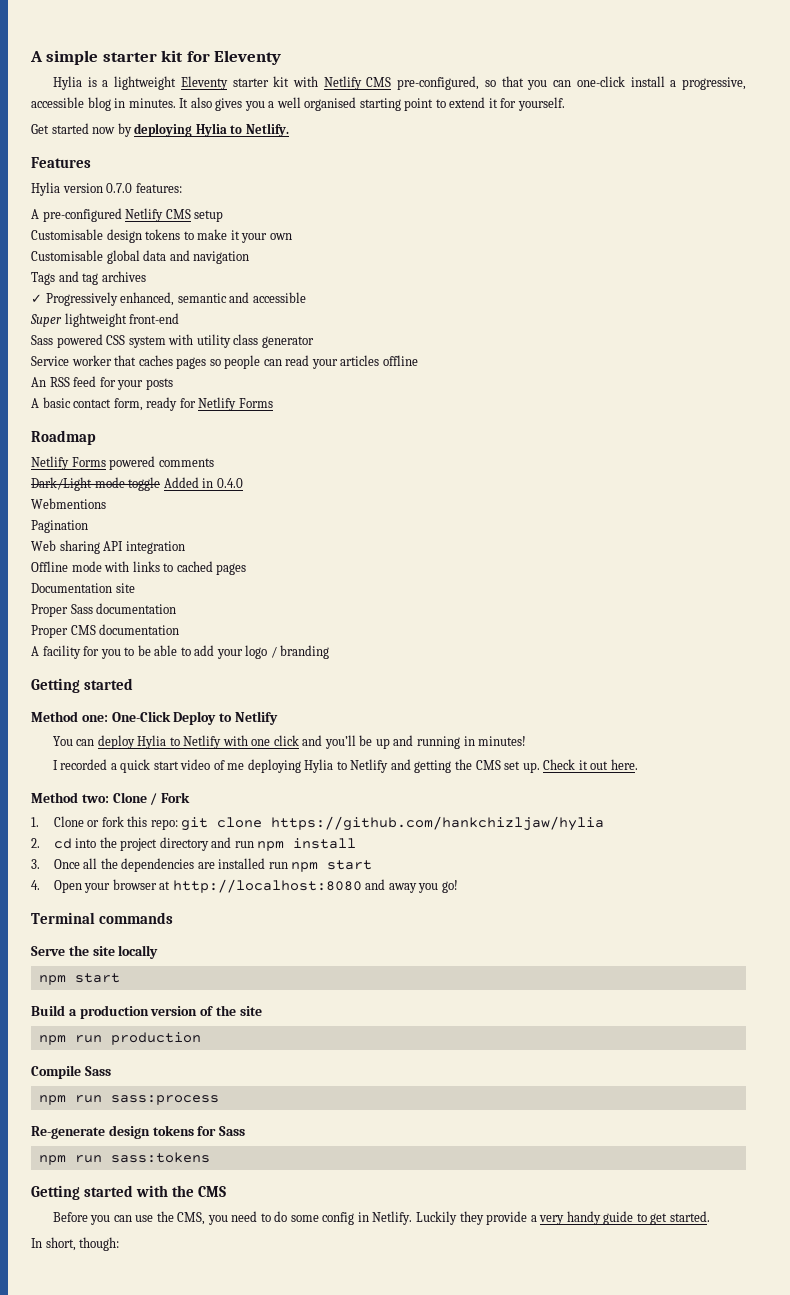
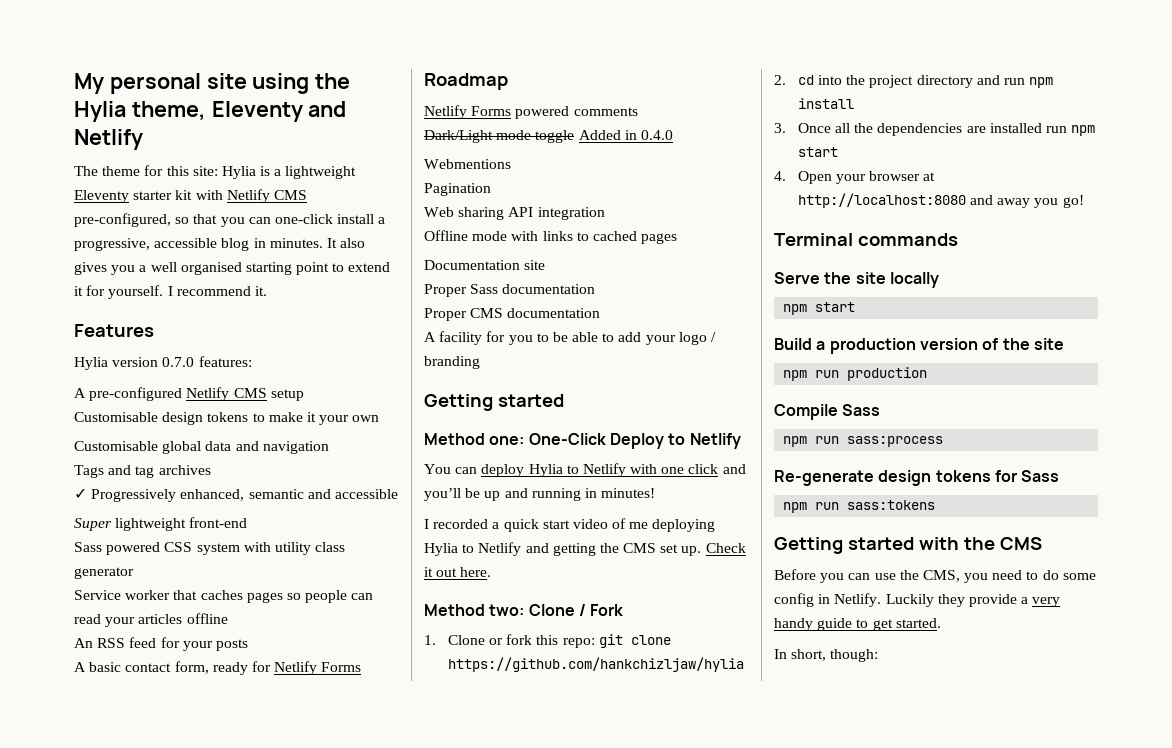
[30,50,282,65] A simple starter kit for Eleventy // -> [74,73,351,94] [74,101,347,122] [74,129,143,150] [74,165,218,176] My personal site using the Hylia theme, Eleventy and Netlify // The theme for this site:
[31,123,289,137] // Get started now by deploying Hylia to Netlify. -> [167,286,267,296] I recommend it.

